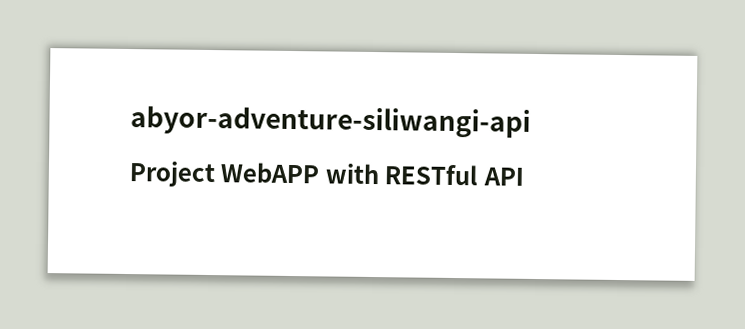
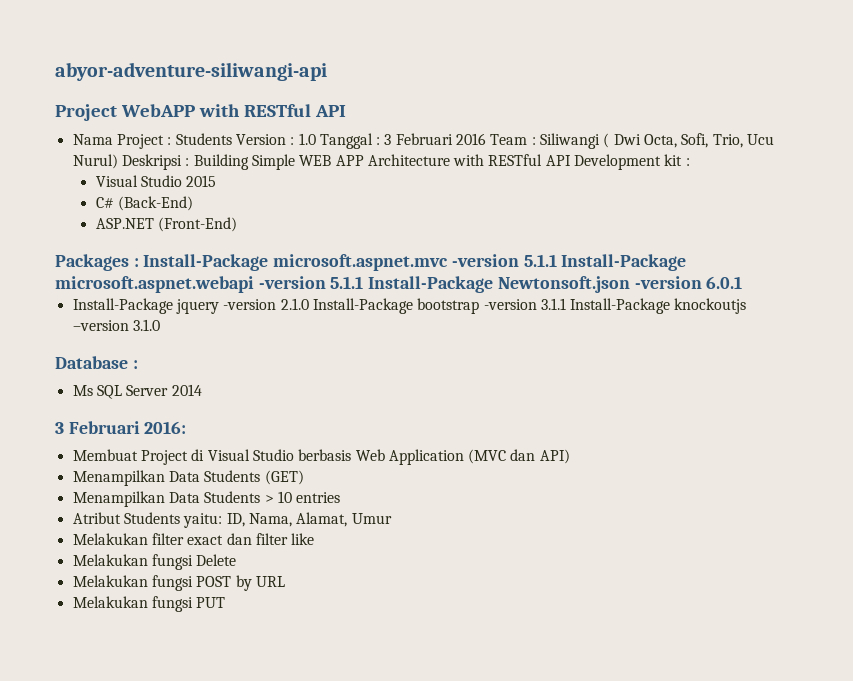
(524, 176) none -> [72,133,775,149] [72,154,690,170] [95,175,217,187] [95,196,193,211] [95,217,237,232] [55,254,687,271] [55,276,743,293] [72,298,747,314] [72,319,160,331] [55,356,138,369] [72,384,202,399] [55,421,187,434] [72,449,570,465] [72,470,304,486] [72,491,341,507] [72,512,392,528] [72,533,315,545] [72,554,237,570] [72,575,285,591] [72,596,226,612] // Nama Project : Students Version : 1.0 Tanggal : 3 Februari 2016 Team : Siliwangi ( Dwi Octa, Sofi, Trio, Ucu Nurul) Deskripsi : Building Simple WEB APP Architecture with RESTful API Development kit : // Visual Studio 2015 // C# (Back-End) // ASP.NET (Front-End) // Packages : Install-Package microsoft.aspnet.mvc -version 5.1.1 Install-Package microsoft.aspnet.webapi -version 5.1.1 Install-Package Newtonsoft.json -version 6.0.1 // Install-Package jquery -version 2.1.0 Install-Package bootstrap -version 3.1.1 Install-Package knockoutjs –version 3.1.0 // Database : // Ms SQL Server 2014 // 3 Februari 2016: // Membuat Project di Visual Studio berbasis Web Application (MVC dan API) // Menampilkan Data Students (GET) // Menampilkan Data Students > 10 entries // Atribut Students yaitu: ID, Nama, Alamat, Umur // Melakukan filter exact dan filter like // Melakukan fungsi Delete // Melakukan fungsi POST by URL // Melakukan fungsi PUT

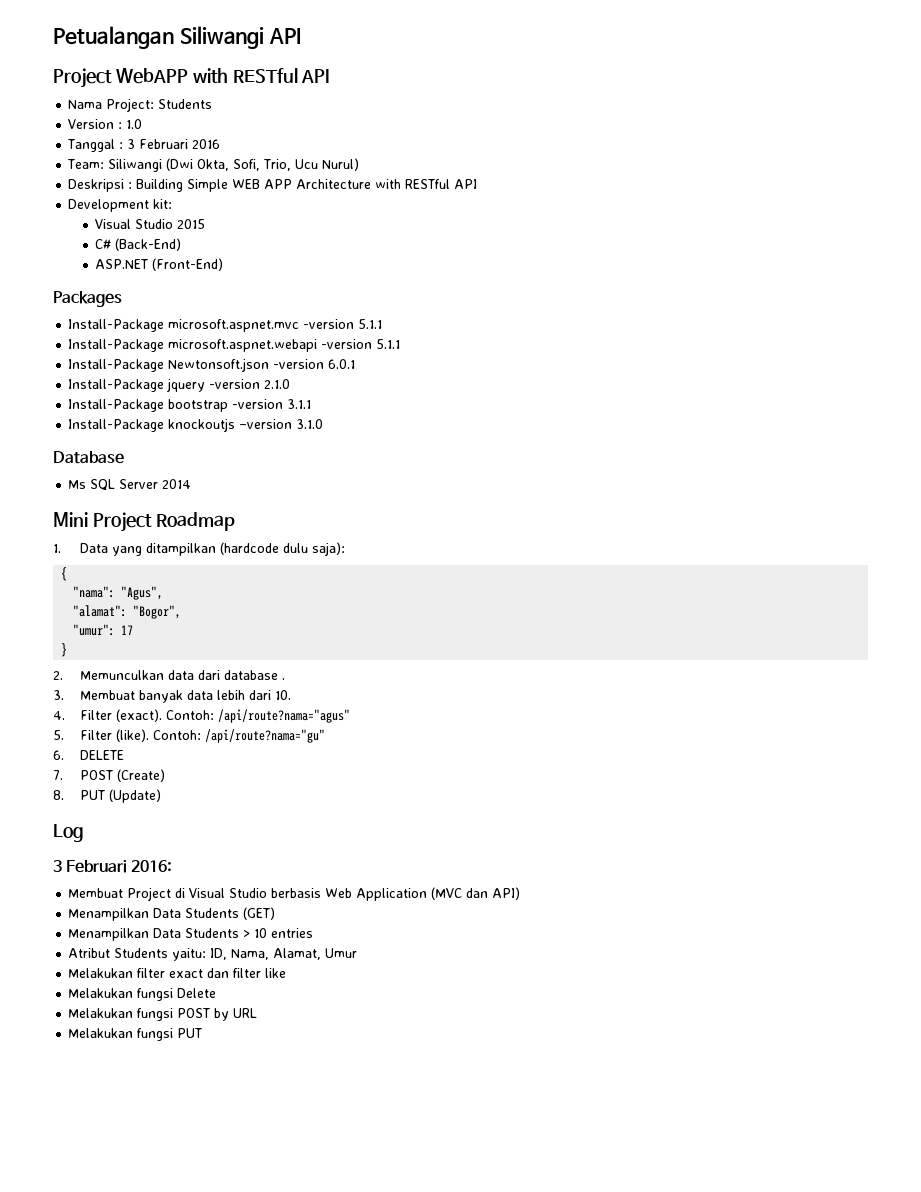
[55,62,327,81] abyor-adventure-siliwangi-api -> [53,26,302,49] Petualangan Siliwangi API
[116,133,232,149] Project : Students -> [106,98,213,112] Project: Students //
(316, 139) none -> (143, 124) //
[490,133,678,149] Team : Siliwangi ( Dwi Octa, -> [67,158,230,172] // Team: Siliwangi (Dwi Okta,
(118, 161) none -> (360, 164) //
[574,154,690,170] Development kit : -> [68,199,173,212] // Development kit:
[133,258,139,267] : -> (122, 299) //
(557, 260) none -> (383, 324) //
(364, 282) none -> (401, 344) //
(309, 304) none -> (291, 384) //
(566, 304) none -> (312, 404) //
[132,360,138,369] : -> (124, 457) none
(202, 390) none -> [53,512,235,532] [53,542,345,556] [61,567,68,581] [73,586,164,600] [73,605,182,619] [73,624,134,636] [61,643,68,657] [53,670,285,680] [53,690,291,703] [53,709,350,723] [53,729,325,743] [53,750,124,760] [53,769,165,782] [53,789,161,803] [53,824,84,842] // Mini Project Roadmap // 1. Data yang ditampilkan (hardcode dulu saja): // { // "nama": "Agus", // "alamat": "Bogor", // "umur": 17 // } // 2. Memunculkan data dari database . // 3. Membuat banyak data lebih dari 10. // 4. Filter (exact). Contoh: /api/route?nama="agus" // 5. Filter (like). Contoh: /api/route?nama="gu" // 6. DELETE // 7. POST (Create) // 8. PUT (Update) // Log

